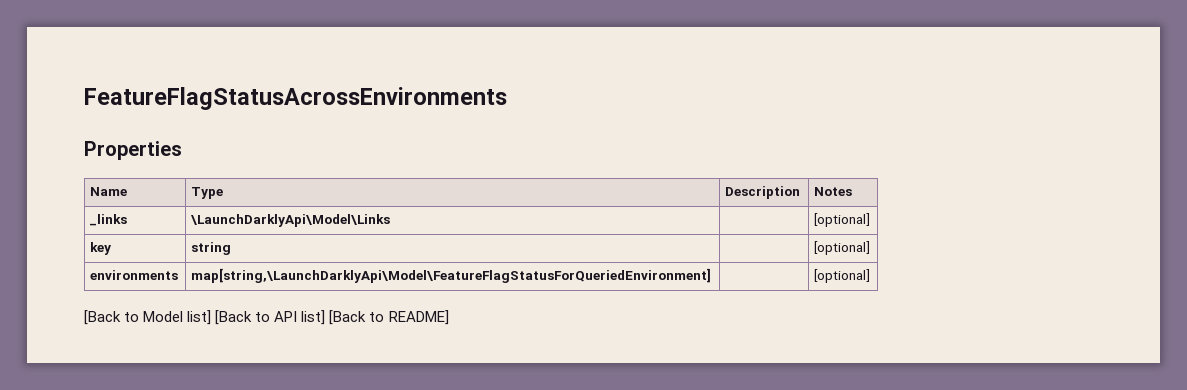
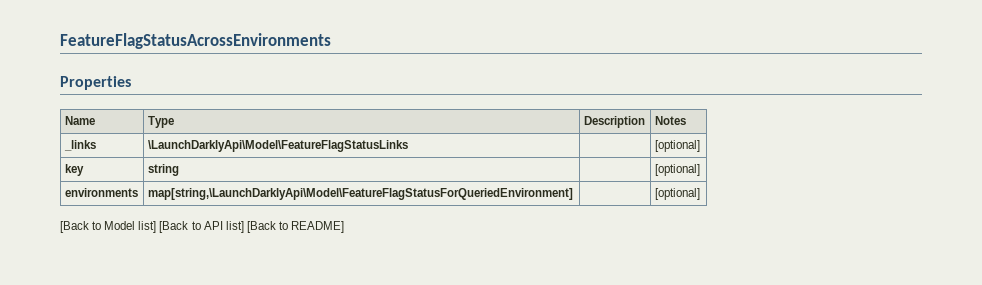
[191,214,391,227] \LaunchDarklyApi\Model\Links -> [147,140,408,152] \LaunchDarklyApi\Model\FeatureFlagStatusLinks

